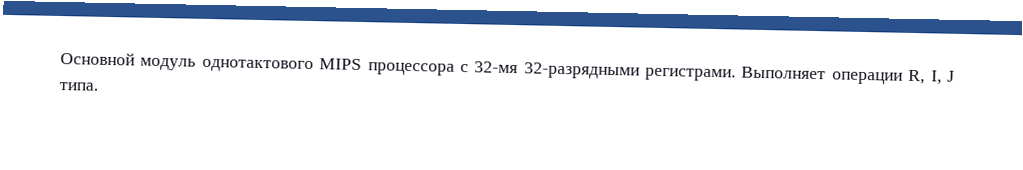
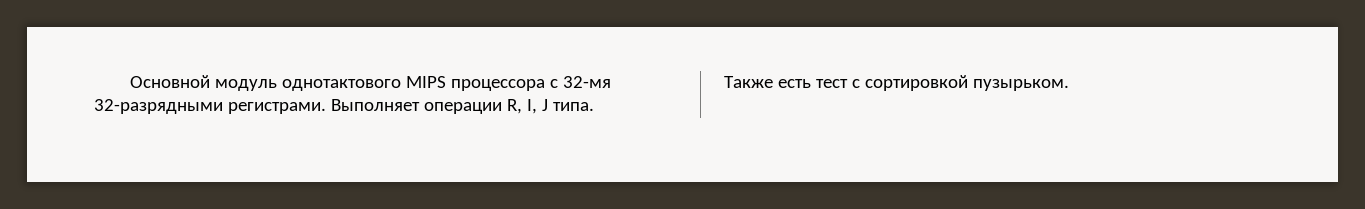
(98, 86) none -> [724,75,1069,91] // Также есть тест с сортировкой пузырьком.

